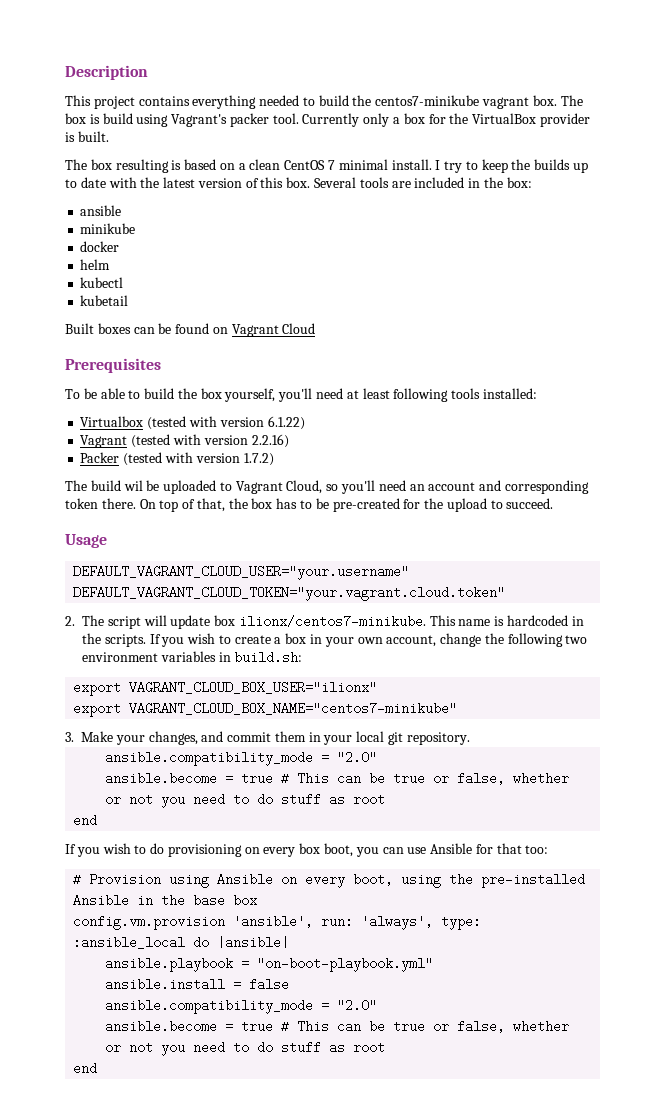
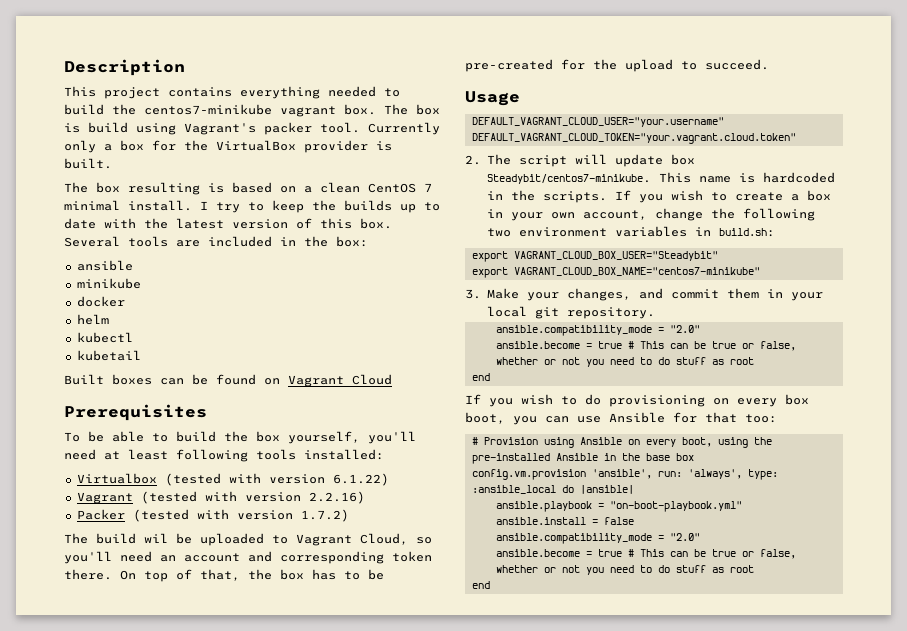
[238,615,426,628] ilionx/centos7-minikube. -> [486,174,651,184] Steadybit/centos7-minikube.
[129,681,378,694] VAGRANT_CLOUD_BOX_USER="ilionx" -> [513,251,718,261] VAGRANT_CLOUD_BOX_USER="Steadybit"

